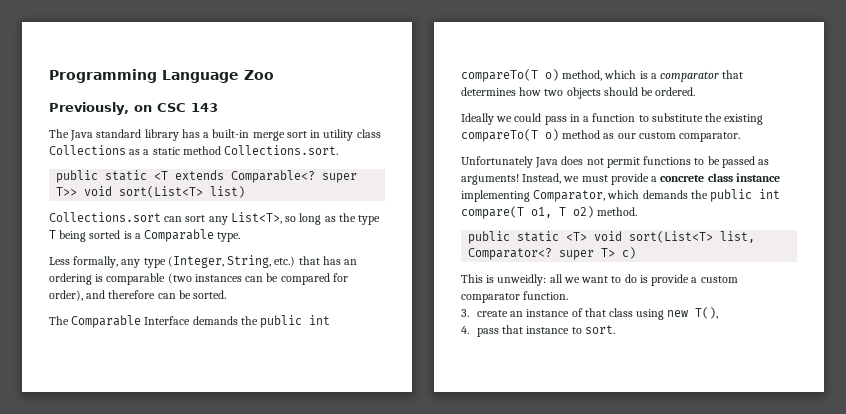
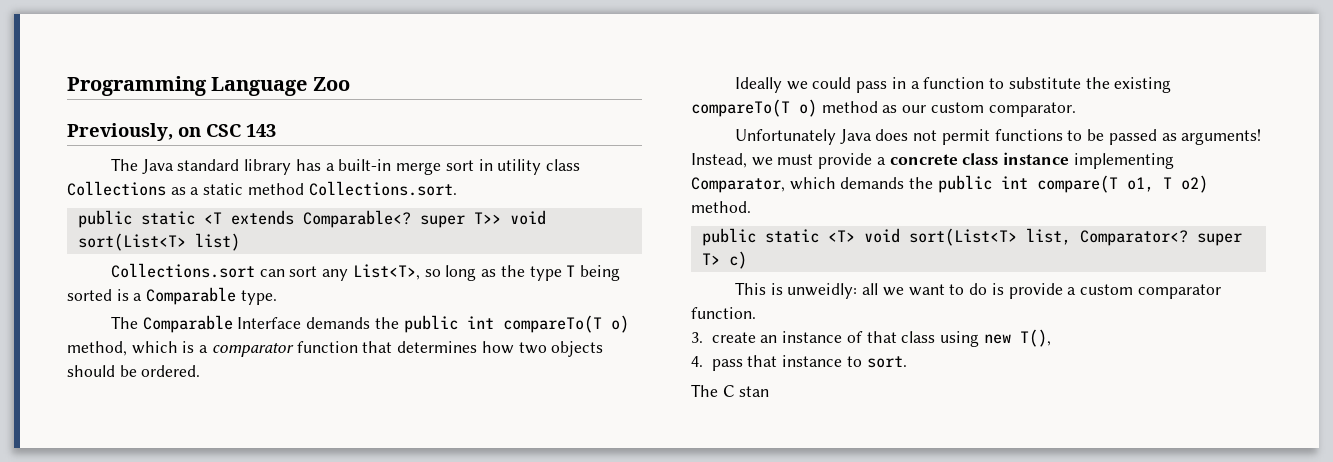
[49,255,358,268] [49,273,348,285] [49,290,227,301] // Less formally, any type (Integer, String, etc.) that has an ordering is comparable (two instances can be compared for order), and therefore can be sorted. -> (277, 297) none
(720, 76) none -> [296,341,358,353] function
(615, 329) none -> [691,384,770,397] // The C stan

